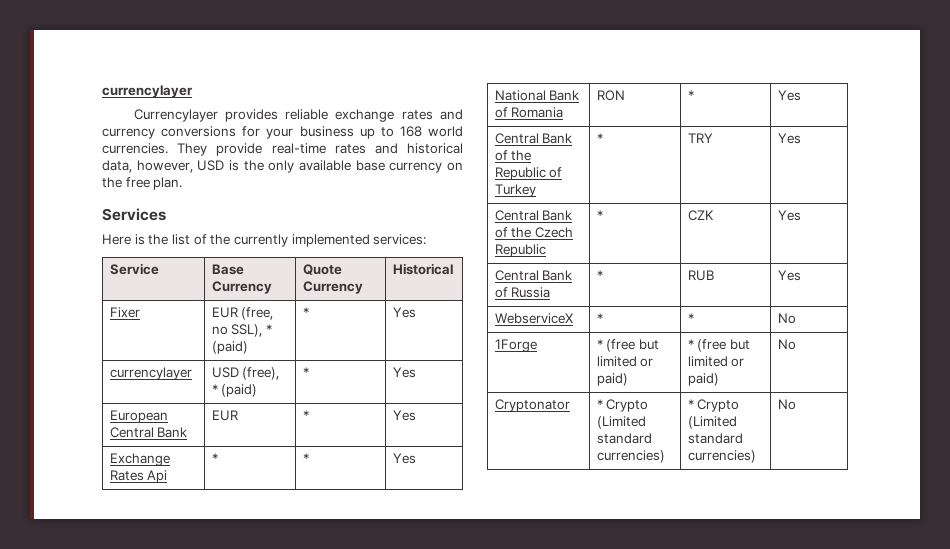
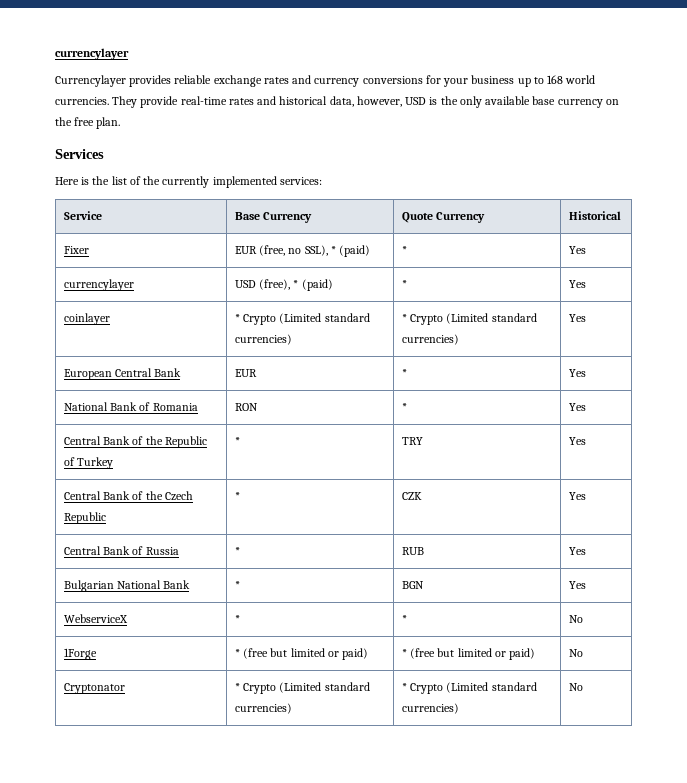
(416, 372) none -> [63,313,110,325] [234,313,370,325] [234,334,292,345] [401,313,537,325] [401,334,459,345] [568,314,586,322] // coinlayer | * Crypto (Limited standard currencies) | * Crypto (Limited standard currencies) | Yes
[109,453,170,466] [109,470,168,483] [211,453,218,463] [302,453,309,463] [392,453,416,464] // Exchange Rates Api | * | * | Yes -> (586, 373) none
(801, 275) none -> [63,580,191,592] [234,581,240,589] [401,581,424,589] [568,581,586,589] // Bulgarian National Bank | * | BGN | Yes

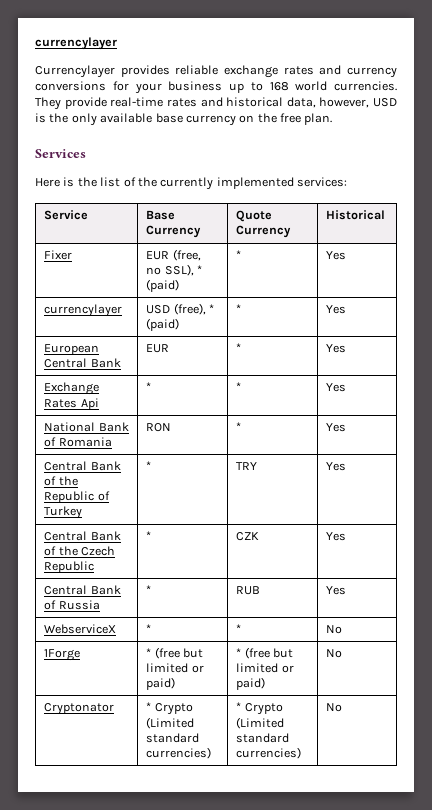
[63,313,110,325] [234,313,370,325] [234,334,292,345] [401,313,537,325] [401,334,459,345] [568,314,586,322] // coinlayer | * Crypto (Limited standard currencies) | * Crypto (Limited standard currencies) | Yes -> (347, 309) none
(586, 373) none -> [44,382,100,395] [44,398,99,410] [146,382,152,391] [236,382,242,391] [326,383,347,392] // Exchange Rates Api | * | * | Yes
[63,580,191,592] [234,581,240,589] [401,581,424,589] [568,581,586,589] // Bulgarian National Bank | * | BGN | Yes -> (347, 590) none

